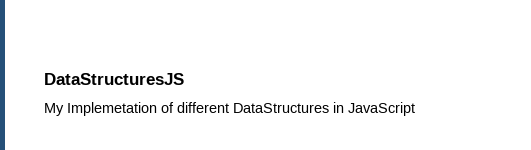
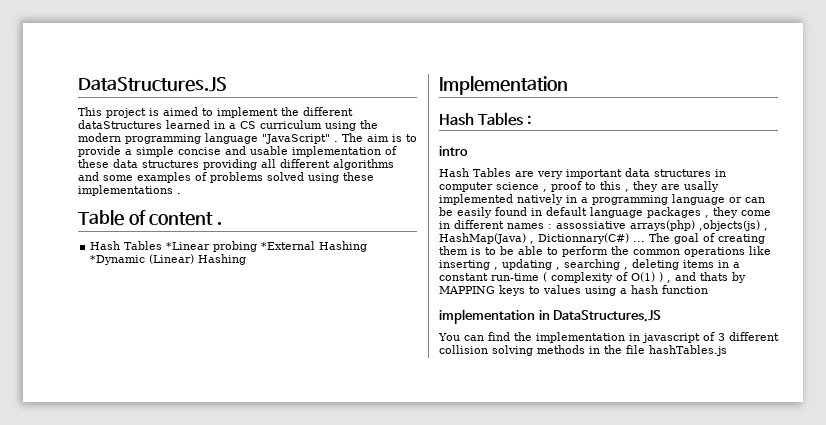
[44,73,184,85] [44,102,415,116] DataStructuresJS // My Implemetation of different DataStructures in JavaScript -> [78,77,227,92] [78,107,353,118] [78,120,378,131] [78,133,417,144] [78,146,397,157] [78,159,394,170] [78,172,374,183] [78,185,181,196] [78,210,223,226] [90,241,368,252] [90,254,247,265] [439,76,568,95] [439,112,532,126] [439,146,468,156] [439,168,726,179] [439,181,719,192] [439,194,765,205] [439,207,771,218] [439,220,768,231] [439,233,765,244] [439,246,771,257] [439,259,740,270] [439,272,746,283] [439,285,708,296] [439,309,662,324] [438,332,779,343] [439,345,727,356] DataStructures.JS // This project is aimed to implement the different dataStructures learned in a CS curriculum using the modern programming language "JavaScript" . The aim is to provide a simple concise and usable implementation of these data structures providing all different algorithms and some examples of problems solved using these implementations . // Table of content . // Hash Tables *Linear probing *External Hashing *Dynamic (Linear) Hashing // Implementation // Hash Tables : // intro // Hash Tables are very important data structures in computer science , proof to this , they are usally implemented natively in a programming language or can be easily found in default language packages , they come in different names : assossiative arrays(php) ,objects(js) , HashMap(Java) , Dictionnary(C#) ... The goal of creating them is to be able to perform the common operations like inserting , updating , searching , deleting items in a constant run-time ( complexity of O(1) ) , and thats by MAPPING keys to values using a hash function // implementation in DataStructures.JS // You can find the implementation in javascript of 3 different collision solving methods in the file hashTables.js

